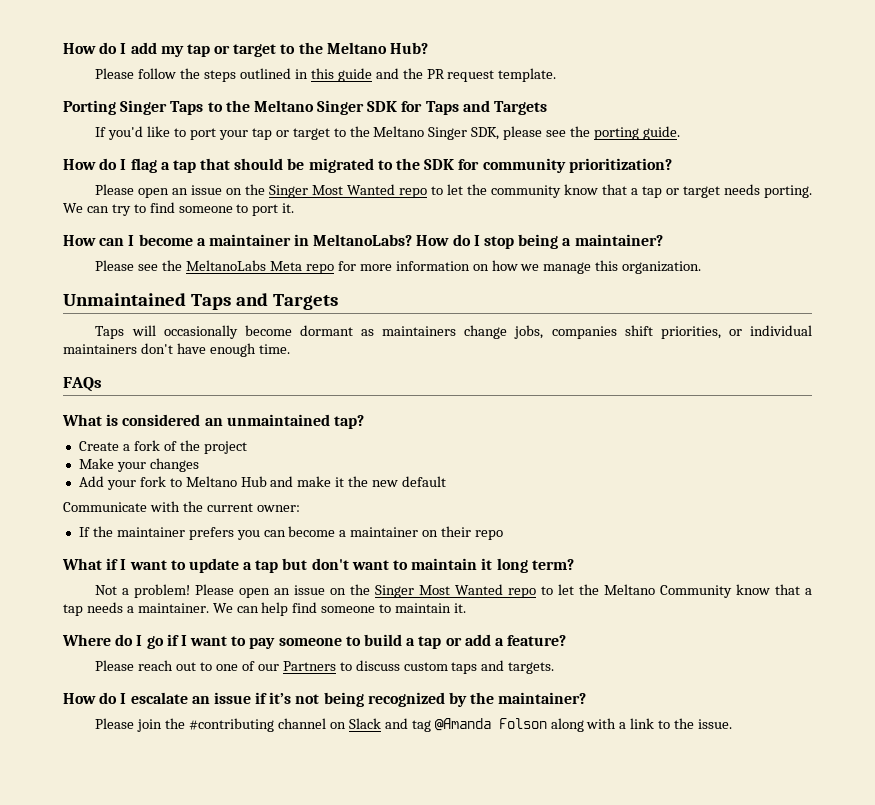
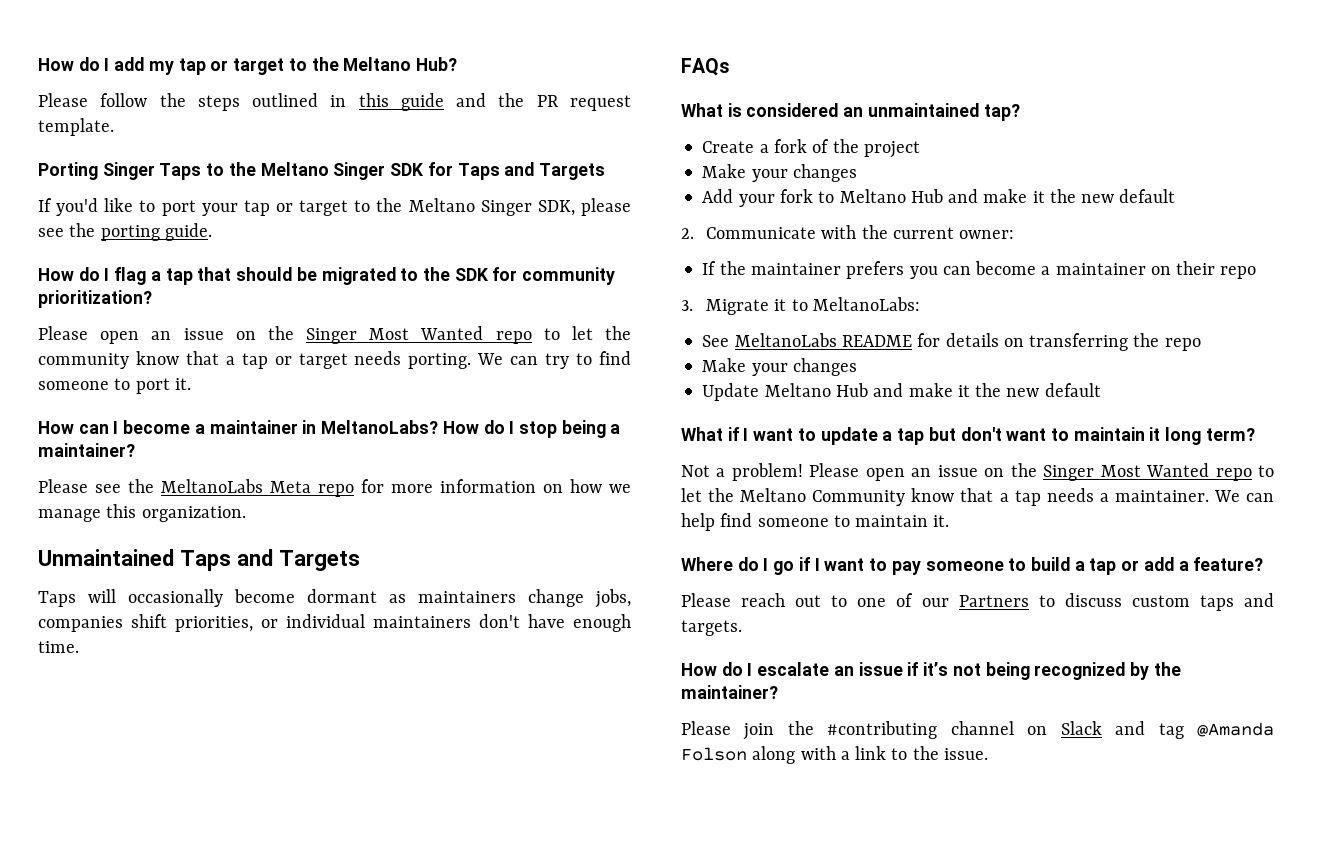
(447, 481) none -> [681,228,694,239] 2.
(504, 535) none -> [681,297,920,315] [702,333,1201,351] [702,358,857,376] [702,383,1101,401] // 3. Migrate it to MeltanoLabs: // See MeltanoLabs README for details on transferring the repo // Make your changes // Update Meltano Hub and make it the new default

